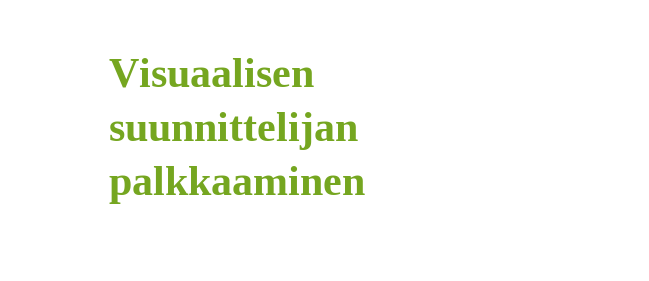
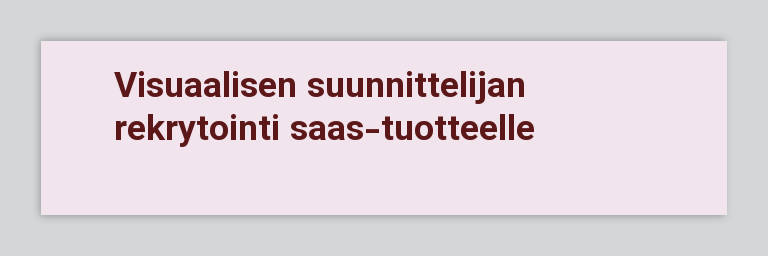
[109,166,365,204] palkkaaminen -> [114,114,535,147] rekrytointi saas-tuotteelle

